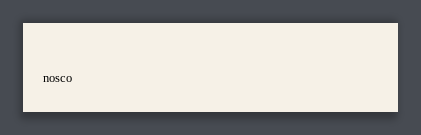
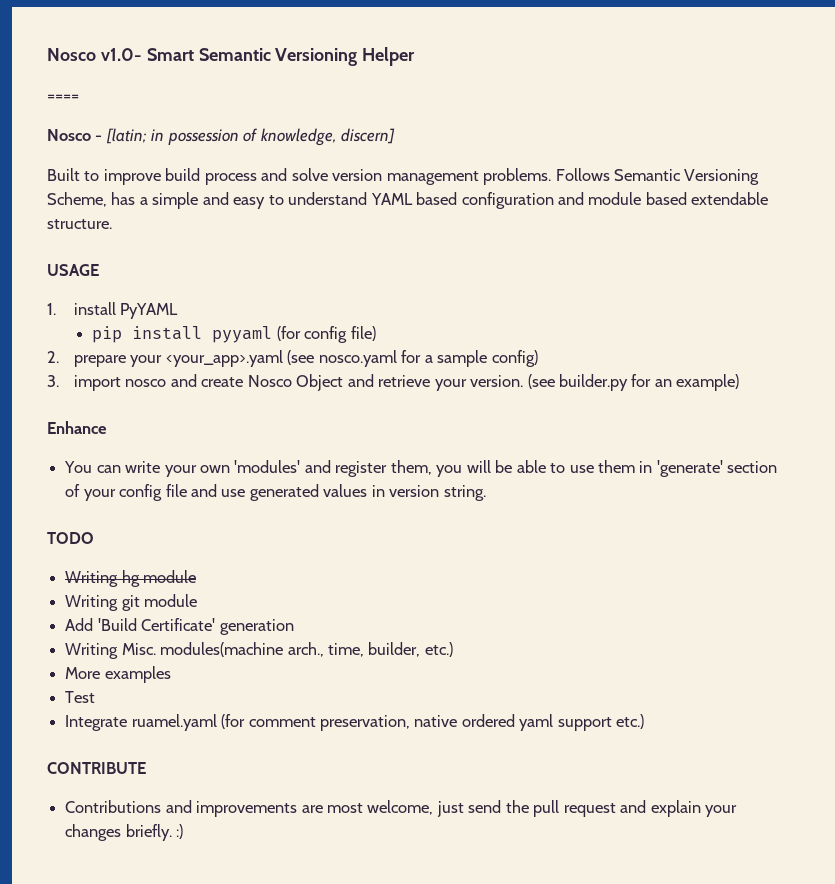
[43,76,72,82] nosco -> [47,47,416,66] [47,94,79,101] [47,128,396,146] [47,168,760,185] [47,192,769,209] [47,219,112,229] [47,264,99,276] [47,302,179,319] [92,326,376,343] [47,350,538,367] [47,374,740,391] [47,421,107,434] [64,460,778,477] [65,484,486,501] [47,532,94,544] [65,570,197,587] [65,594,198,611] [65,618,294,635] [65,642,453,659] [65,666,171,683] [65,691,96,703] [65,714,645,731] [47,762,146,774] [65,800,738,817] [65,824,184,841] Nosco v1.0- Smart Semantic Versioning Helper // ==== // Nosco - [latin; in possession of knowledge, discern] // Built to improve build process and solve version management problems. Follows Semantic Versioning Scheme, has a simple and easy to understand YAML based configuration and module based extendable structure. // USAGE // 1. install PyYAML // pip install pyyaml (for config file) // 2. prepare your <your_app>.yaml (see nosco.yaml for a sample config) // 3. import nosco and create Nosco Object and retrieve your version. (see builder.py for an example) // Enhance // You can write your own 'modules' and register them, you will be able to use them in 'generate' section of your config file and use generated values in version string. // TODO // Writing hg module // Writing git module // Add 'Build Certificate' generation // Writing Misc. modules(machine arch., time, builder, etc.) // More examples // Test // Integrate ruamel.yaml (for comment preservation, native ordered yaml support etc.) // CONTRIBUTE // Contributions and improvements are most welcome, just send the pull request and explain your changes briefly. :)

